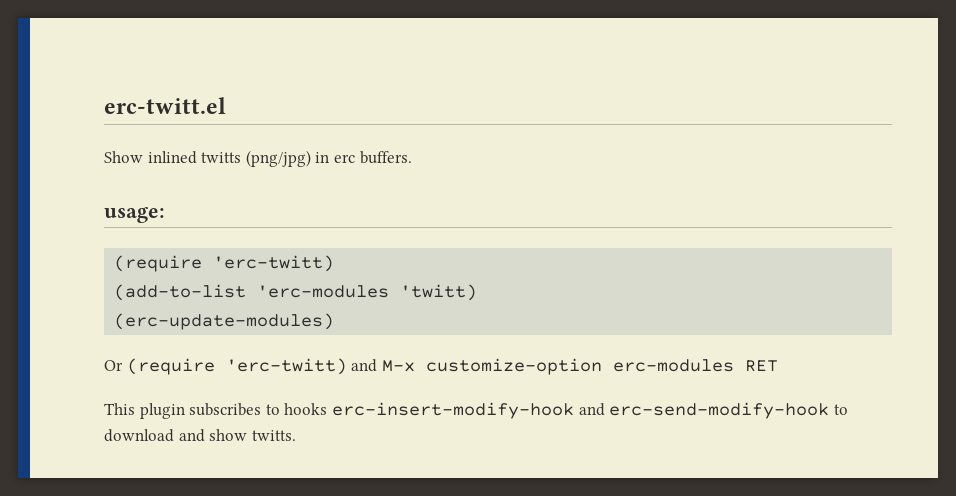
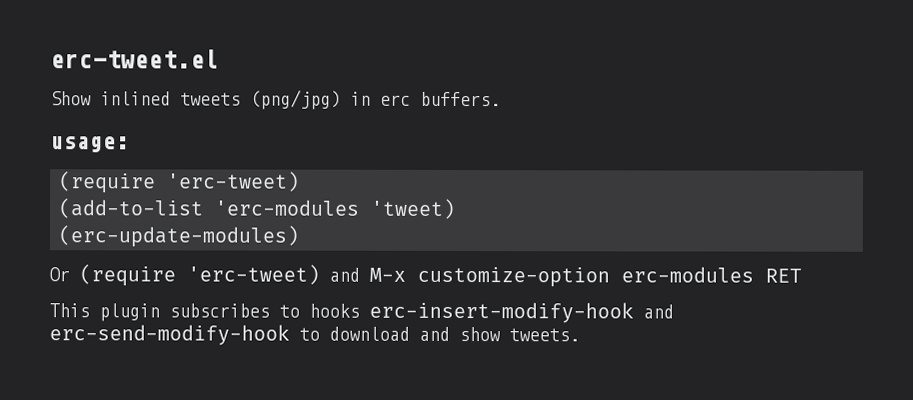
[104,97,226,114] erc-twitt.el -> [50,49,219,69] erc-tweet.el
[201,152,242,163] twitts -> [180,92,241,106] tweets
[213,255,335,272] 'erc-twitt) -> [167,171,300,192] 'erc-tweet)
[400,284,478,301] 'twitt) -> [370,198,456,219] 'tweet)
[225,358,347,375] 'erc-twitt) -> [187,264,320,285] 'erc-tweet)
[251,430,296,441] twitts. -> [509,328,580,342] tweets.

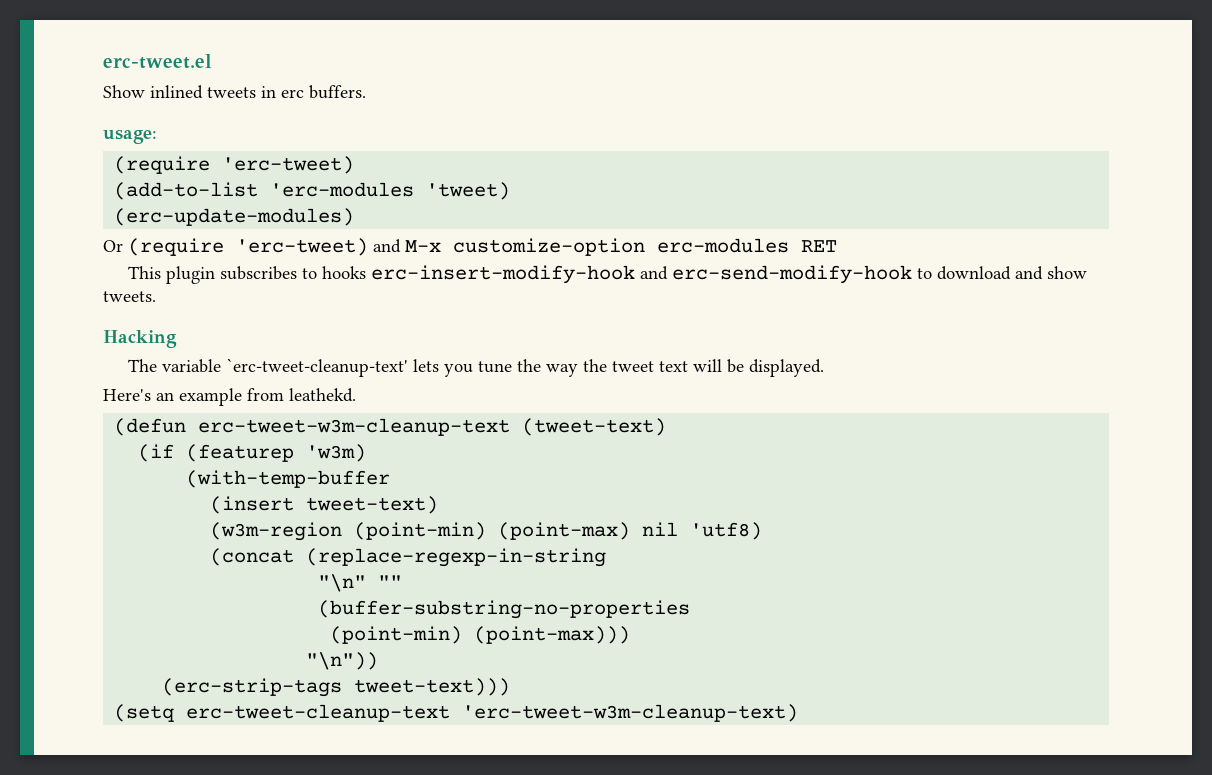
[250,89,341,110] (png/jpg) -> (256, 92) none
(580, 335) none -> [103,330,177,348] [128,358,825,377] [103,388,356,406] [114,418,667,436] [138,444,367,462] [186,470,391,488] [210,496,439,514] [210,522,763,541] [210,548,607,567] [318,574,403,592] [318,600,691,619] [330,626,631,644] [306,652,379,670] [162,678,511,697] [114,704,799,722] // Hacking // The variable `erc-tweet-cleanup-text' lets you tune the way the tweet text will be displayed. // Here's an example from leathekd. // (defun erc-tweet-w3m-cleanup-text (tweet-text) // (if (featurep 'w3m) // (with-temp-buffer // (insert tweet-text) // (w3m-region (point-min) (point-max) nil 'utf8) // (concat (replace-regexp-in-string // "\n" "" // (buffer-substring-no-properties // (point-min) (point-max))) // "\n")) // (erc-strip-tags tweet-text))) // (setq erc-tweet-cleanup-text 'erc-tweet-w3m-cleanup-text)

